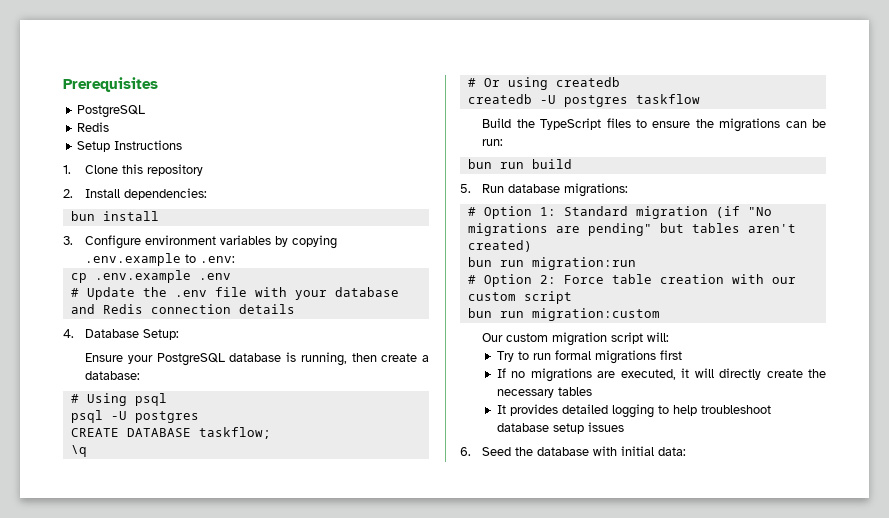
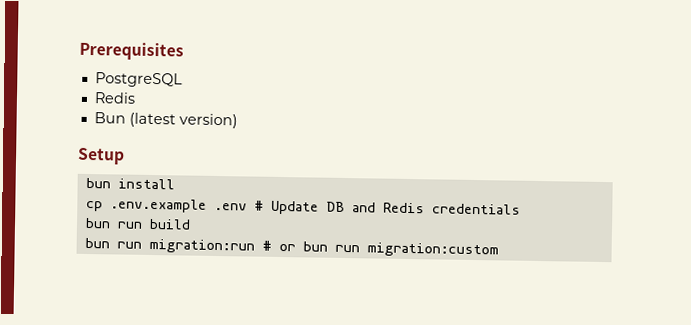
[77,140,183,152] [63,164,204,176] [63,188,208,200] [70,211,159,221] [63,235,338,249] [85,253,236,266] Setup Instructions // 1. Clone this repository // 2. Install dependencies: // bun install // 3. Configure environment variables by copying .env.example to .env: -> [93,112,238,129] [77,147,125,165] [85,177,175,190] Bun (latest version) // Setup // bun install
(231, 276) // -> (247, 206) none
[142,287,399,300] [70,304,295,314] [63,329,180,340] [85,352,430,366] [85,371,141,380] [70,393,167,406] [70,410,199,423] [70,427,271,439] [70,445,87,457] [467,77,620,90] [467,94,700,107] [482,118,826,132] [482,139,504,146] [467,159,572,169] [460,183,629,197] [467,206,772,219] [467,223,796,236] [467,240,532,252] [467,257,636,270] [467,274,796,287] [467,291,572,304] [467,308,660,321] [482,332,670,346] [496,350,682,364] [496,368,826,382] [496,387,592,398] [496,404,771,418] [496,422,624,434] [460,446,687,456] the .env file with your database and Redis connection details // 4. Database Setup: // Ensure your PostgreSQL database is running, then create a database: // # Using psql // psql -U postgres // CREATE DATABASE taskflow; // \q // # Or using createdb // createdb -U postgres taskflow // Build the TypeScript files to ensure the migrations can be run: // bun run build // 5. Run database migrations: // # Option 1: Standard migration (if "No migrations are pending" but tables aren't created) // bun run migration:run // # Option 2: Force table creation with our custom script // bun run migration:custom // Our custom migration script will: // Try to run formal migrations first // If no migrations are executed, it will directly create the necessary tables // It provides detailed logging to help troubleshoot database setup issues // 6. Seed the database with initial data: -> [325,201,521,215] [84,217,191,230] [84,237,499,258] DB and Redis credentials // bun run build // bun run migration:run # or bun run migration:custom

